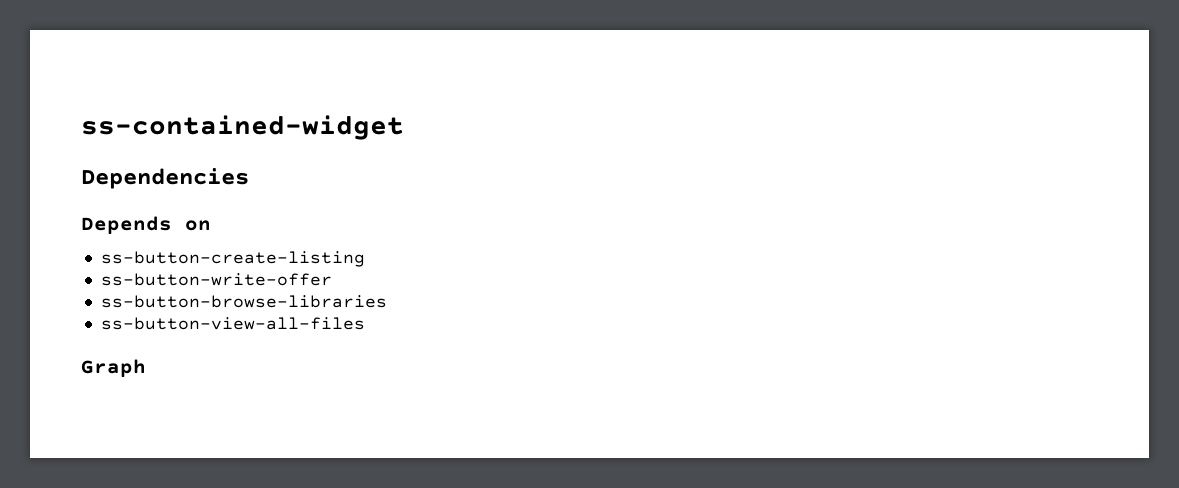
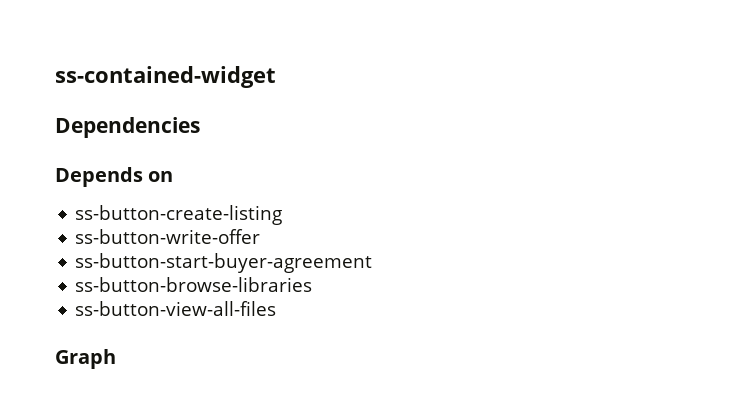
(332, 279) none -> [75,253,373,273] // ss-button-start-buyer-agreement

